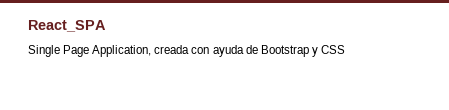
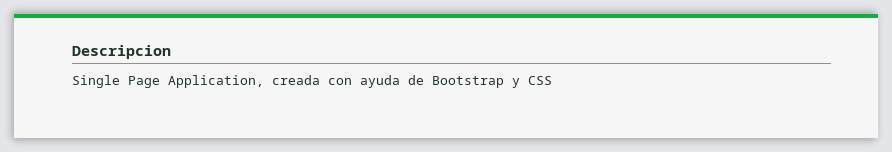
[28,20,106,32] React_SPA -> [72,45,171,59] Descripcion

